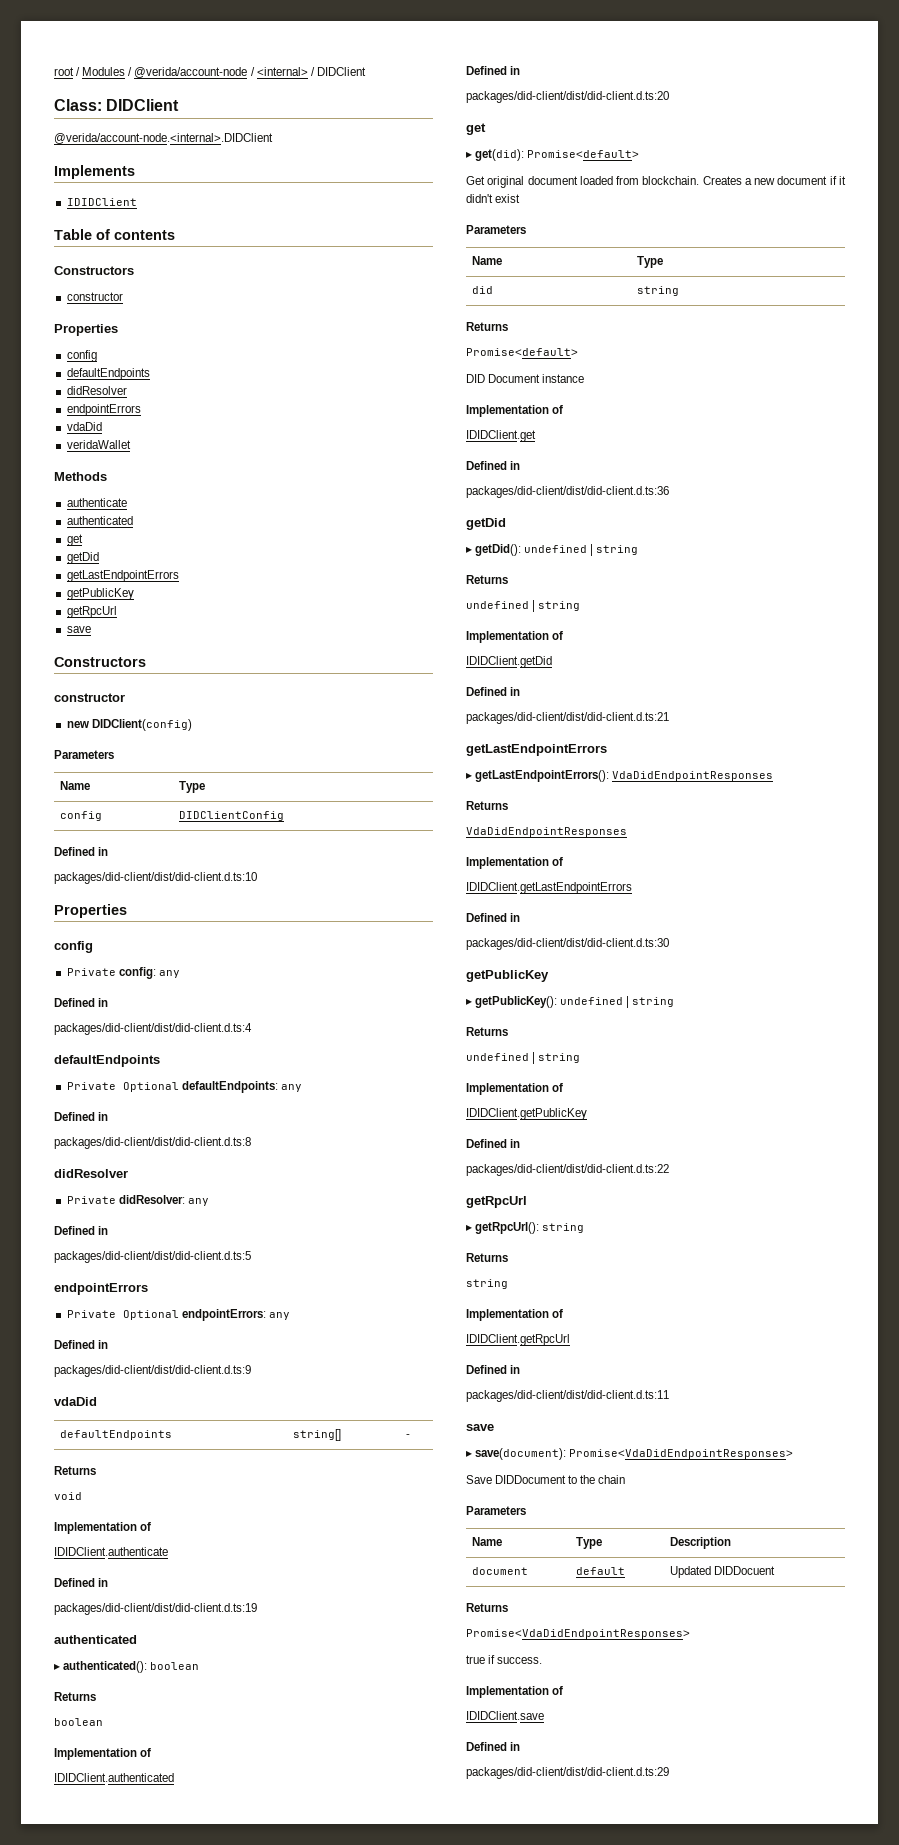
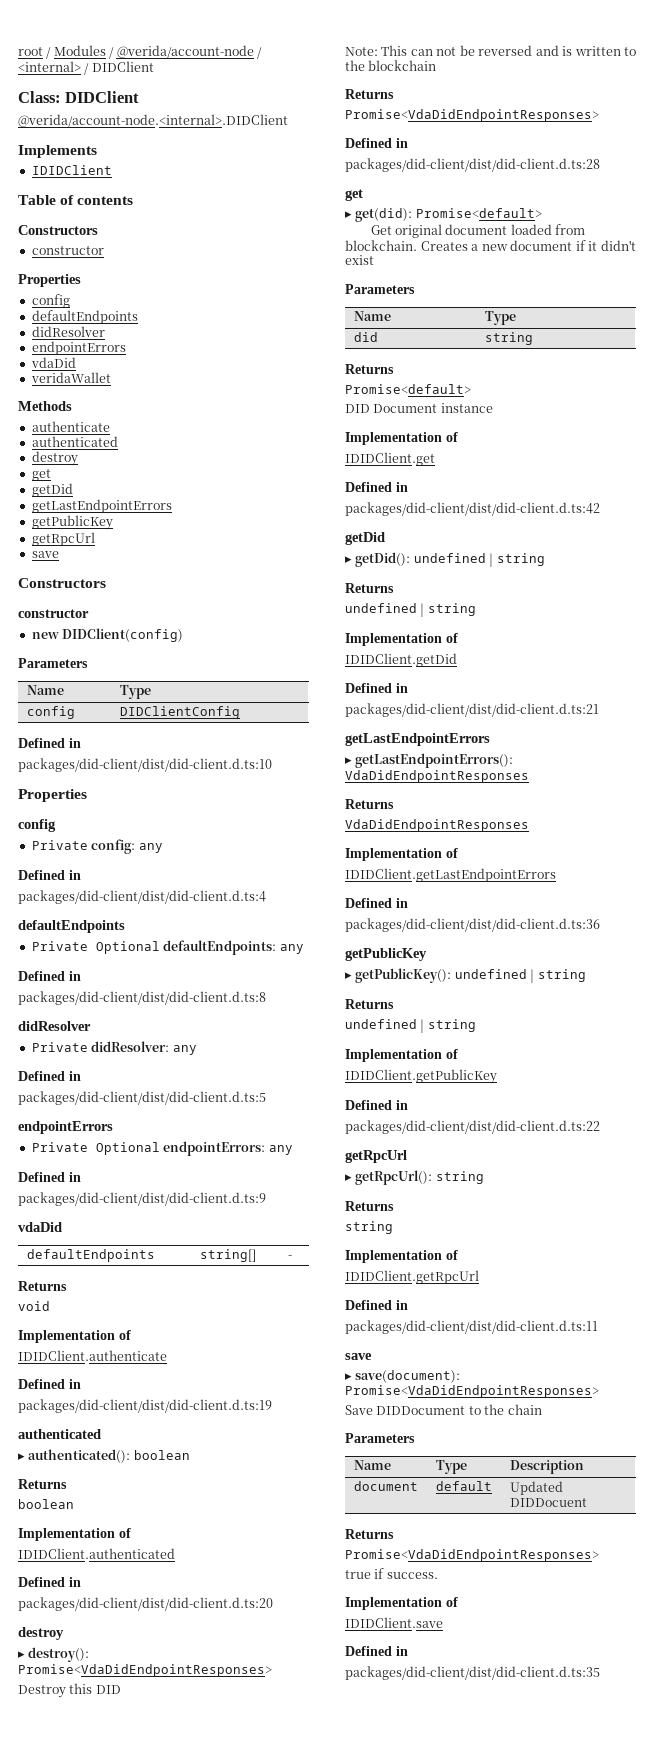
(133, 520) none -> [31,451,78,466] // destroy
(669, 97) none -> [18,1627,64,1640] [18,1647,90,1662] [18,1664,272,1677] [18,1683,121,1698] [345,45,636,56] [345,60,437,71] [345,89,394,99] [345,109,599,122] [345,138,408,148] [345,158,600,172] // destroy // ▸ destroy(): Promise<VdaDidEndpointResponses> // Destroy this DID // Note: This can not be reversed and is written to the blockchain // Returns // Promise<VdaDidEndpointResponses> // Defined in // packages/did-client/dist/did-client.d.ts:28
[466,486,669,498] packages/did-client/dist/did-client.d.ts:36 -> [345,502,600,516] packages/did-client/dist/did-client.d.ts:42
[466,938,669,950] packages/did-client/dist/did-client.d.ts:30 -> [345,918,600,932] packages/did-client/dist/did-client.d.ts:36
[466,1767,669,1779] packages/did-client/dist/did-client.d.ts:29 -> [345,1666,600,1680] packages/did-client/dist/did-client.d.ts:35

